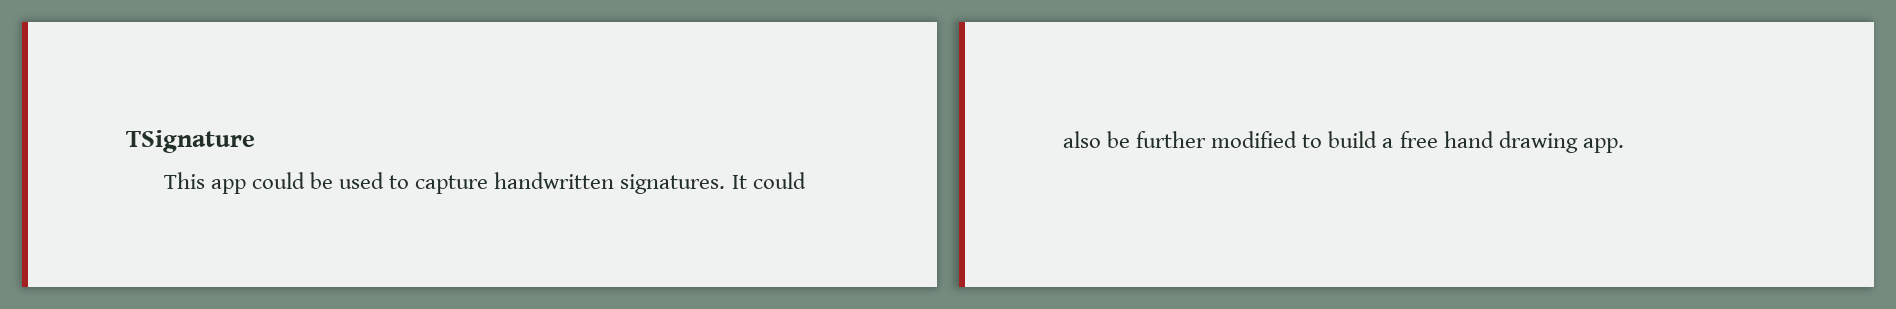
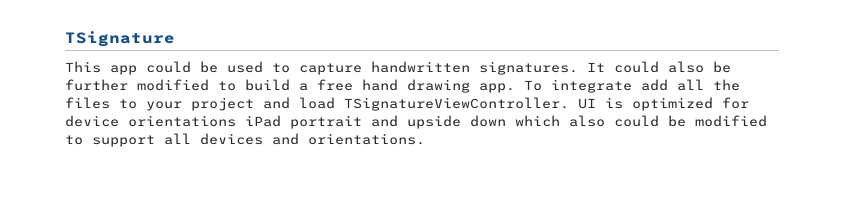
(1624, 145) none -> [524,79,740,93] [65,97,749,111] [65,115,767,129] [65,133,425,147] To integrate add all the files to your project and load TSignatureViewController. UI is optimized for device orientations iPad portrait and upside down which also could be modified to support all devices and orientations.

